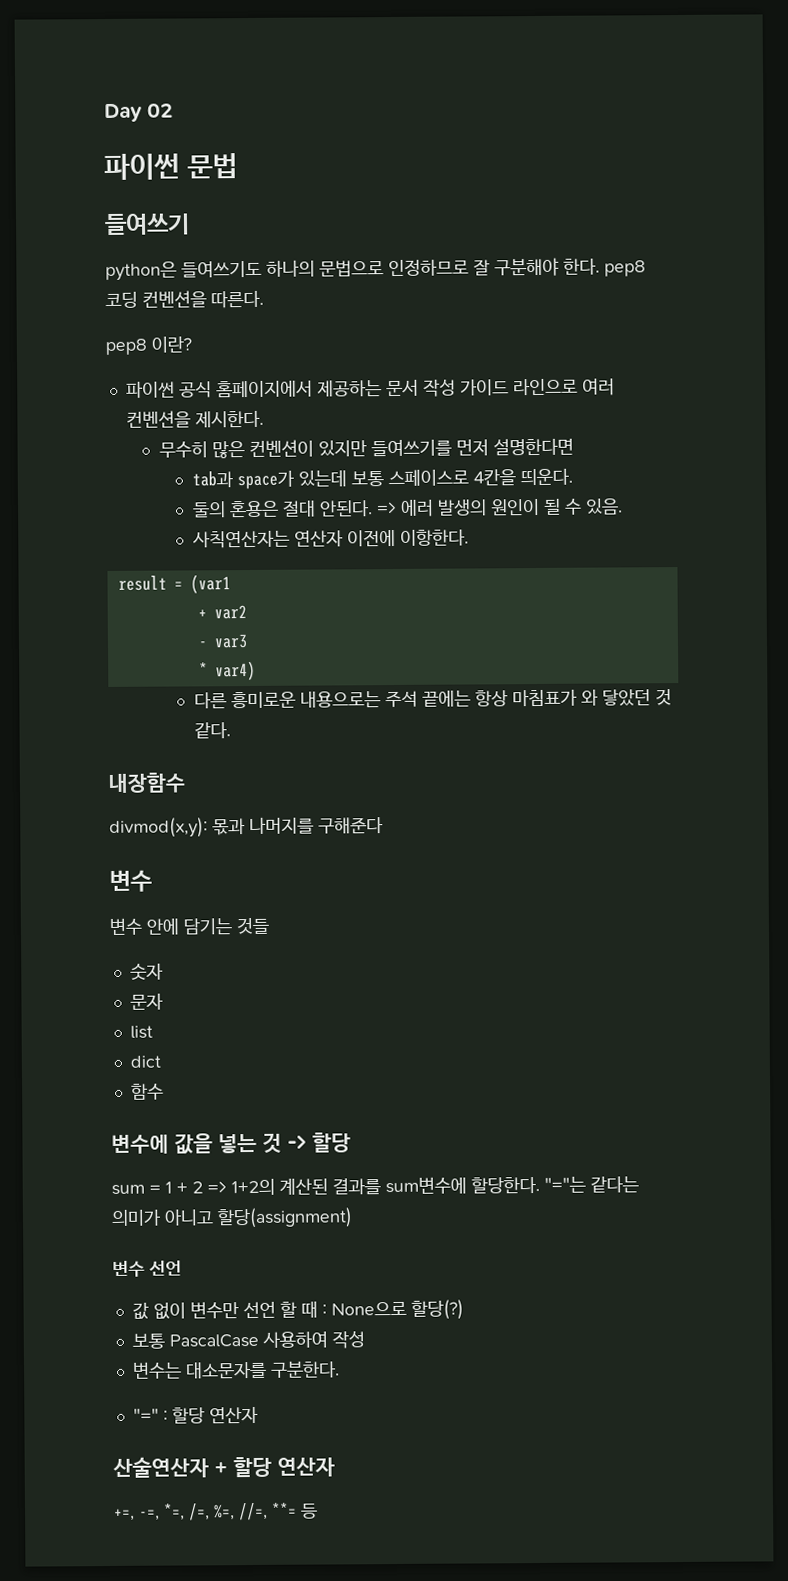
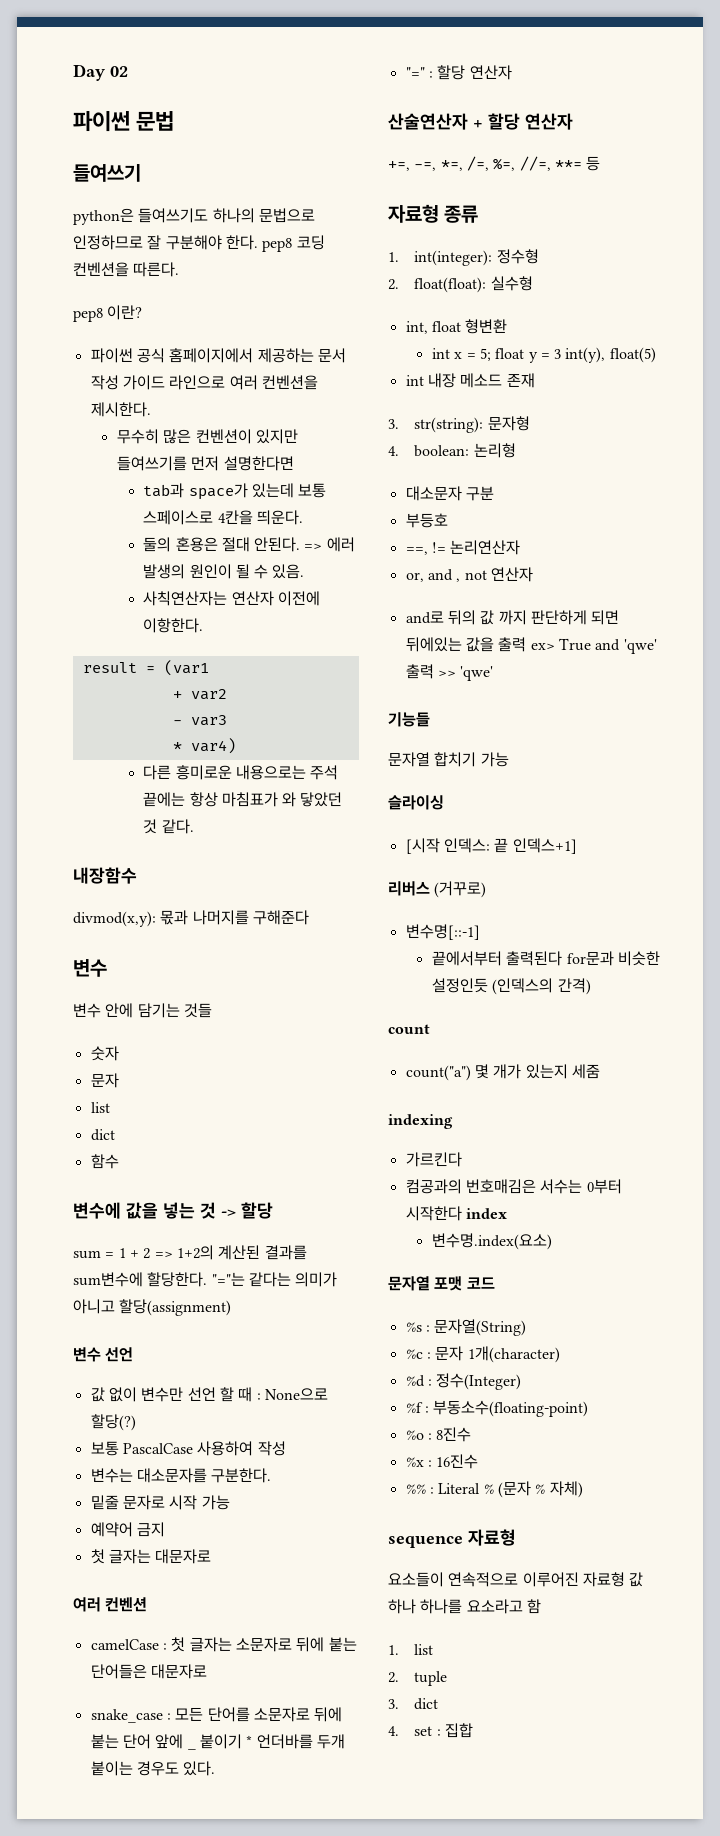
(340, 1369) none -> [90,1495,230,1510] [90,1522,165,1537] [90,1549,212,1564] [73,1597,148,1612] [90,1637,357,1652] [90,1664,207,1679] [90,1707,343,1723] [90,1734,345,1750] [90,1761,216,1776] // 밑줄 문자로 시작 가능 // 예약어 금지 // 첫 글자는 대문자로 // 여러 컨벤션 // camelCase : 첫 글자는 소문자로 뒤에 붙는 단어들은 대문자로 // snake_case : 모든 단어를 소문자로 뒤에 붙는 단어 앞에 _ 붙이기 * 언더바를 두개 붙이는 경우도 있다.
(318, 1511) none -> [388,204,479,223] [388,249,539,266] [388,276,533,293] [405,319,508,334] [431,347,656,363] [405,373,535,388] [388,416,530,433] [388,443,516,458] [405,486,494,501] [405,513,448,528] [405,540,521,555] [405,567,533,582] [405,610,620,625] [405,637,657,654] [405,664,494,681] [388,712,430,727] [388,752,509,767] [388,795,444,810] [405,838,577,854] [388,881,487,898] [405,924,480,940] [431,951,660,966] [431,978,591,995] [388,1024,430,1034] [405,1064,600,1081] [388,1114,453,1129] [405,1152,462,1167] [405,1179,622,1194] [405,1206,507,1221] [431,1233,552,1250] [388,1276,495,1291] [405,1319,527,1336] [405,1346,560,1363] [405,1373,522,1390] [405,1400,589,1417] [405,1427,472,1442] [405,1454,479,1469] [405,1481,583,1498] [388,1529,516,1548] [388,1572,644,1587] [388,1599,541,1614] [388,1644,434,1655] [388,1671,448,1686] [388,1698,439,1710] [388,1723,473,1738] // 자료형 종류 // 1. int(integer): 정수형 // 2. float(float): 실수형 // int, float 형변환 // int x = 5; float y = 3 int(y), float(5) // int 내장 메소드 존재 // 3. str(string): 문자형 // 4. boolean: 논리형 // 대소문자 구분 // 부등호 // ==, != 논리연산자 // or, and , not 연산자 // and로 뒤의 값 까지 판단하게 되면 뒤에있는 값을 출력 ex> True and 'qwe' 출력 >> 'qwe' // 기능들 // 문자열 합치기 가능 // 슬라이싱 // [시작 인덱스: 끝 인덱스+1] // 리버스 (거꾸로) // 변수명[::-1] // 끝에서부터 출력된다 for문과 비슷한 설정인듯 (인덱스의 간격) // count // count("a") 몇 개가 있는지 세줌 // indexing // 가르킨다 // 컴공과의 번호매김은 서수는 0부터 시작한다 index // 변수명.index(요소) // 문자열 포맷 코드 // %s : 문자열(String) // %c : 문자 1개(character) // %d : 정수(Integer) // %f : 부동소수(floating-point) // %o : 8진수 // %x : 16진수 // %% : Literal % (문자 % 자체) // sequence 자료형 // 요소들이 연속적으로 이루어진 자료형 값 하나 하나를 요소라고 함 // 1. list // 2. tuple // 3. dict // 4. set : 집합

